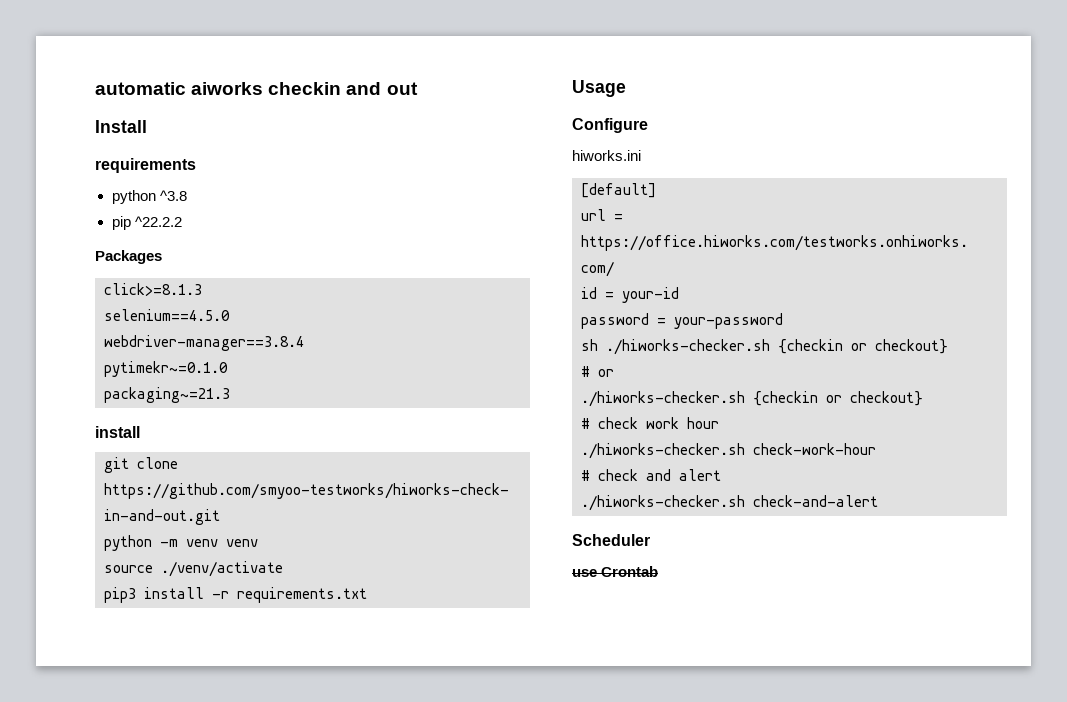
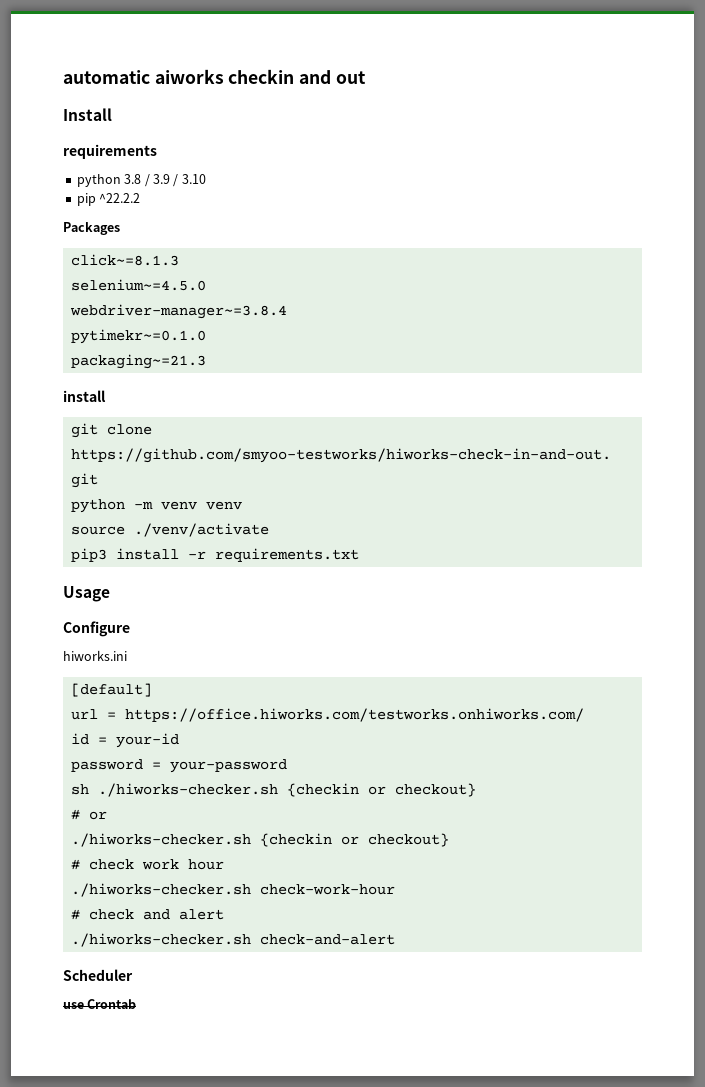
[159,190,187,201] ^3.8 -> [124,174,206,187] 3.8 / 3.9 / 3.10
[104,283,202,296] [104,309,230,321] [104,335,304,351] click>=8.1.3 // selenium==4.5.0 // webdriver-manager==3.8.4 -> [70,254,179,266] [70,279,206,291] [69,304,287,319] click~=8.1.3 // selenium~=4.5.0 // webdriver-manager~=3.8.4

